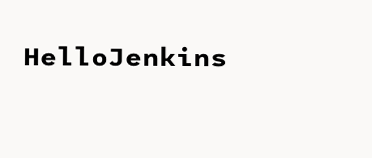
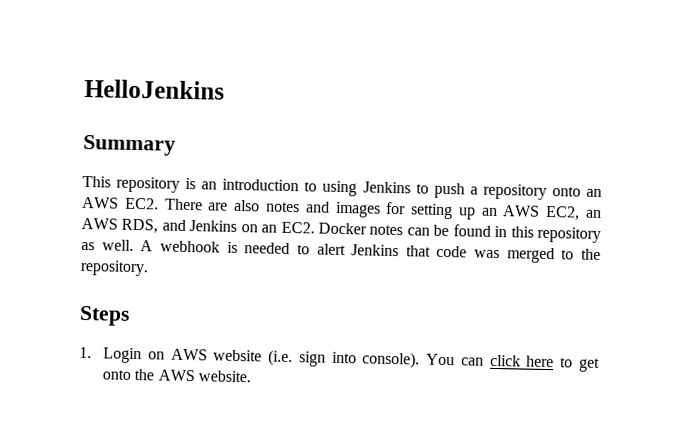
(228, 56) none -> [83,134,176,156] [82,175,603,200] [82,196,602,221] [81,217,601,244] [81,239,602,264] [80,259,149,277] [79,305,130,326] [79,346,601,373] [101,369,251,383] // Summary // This repository is an introduction to using Jenkins to push a repository onto an AWS EC2. There are also notes and images for setting up an AWS EC2, an AWS RDS, and Jenkins on an EC2. Docker notes can be found in this repository as well. A webhook is needed to alert Jenkins that code was merged to the repository. // Steps // 1. Login on AWS website (i.e. sign into console). You can click here to get onto the AWS website.

